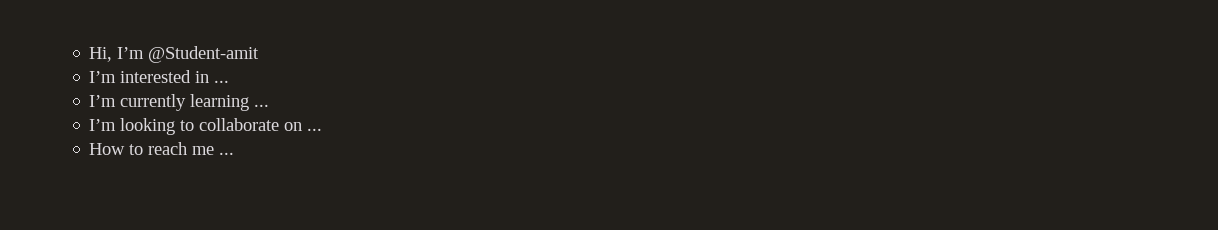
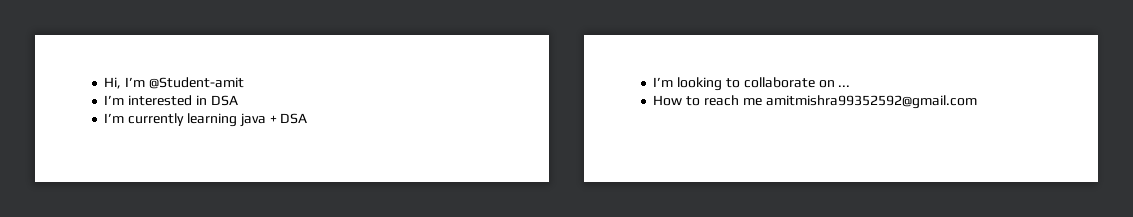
[214,80,230,83] ... -> [210,95,238,106] DSA
[254,104,270,107] ... -> [239,113,308,127] java + DSA
[219,152,235,155] ... -> [765,95,977,109] amitmishra99352592@gmail.com

